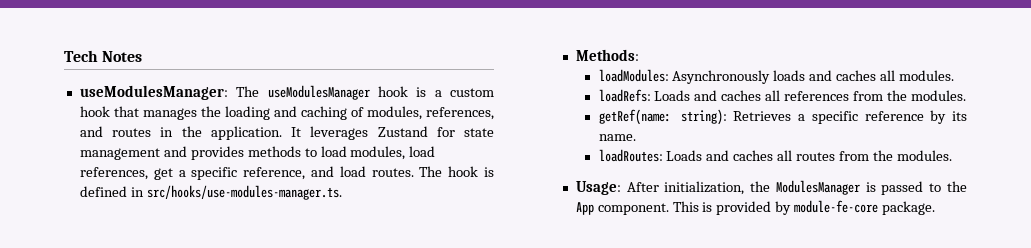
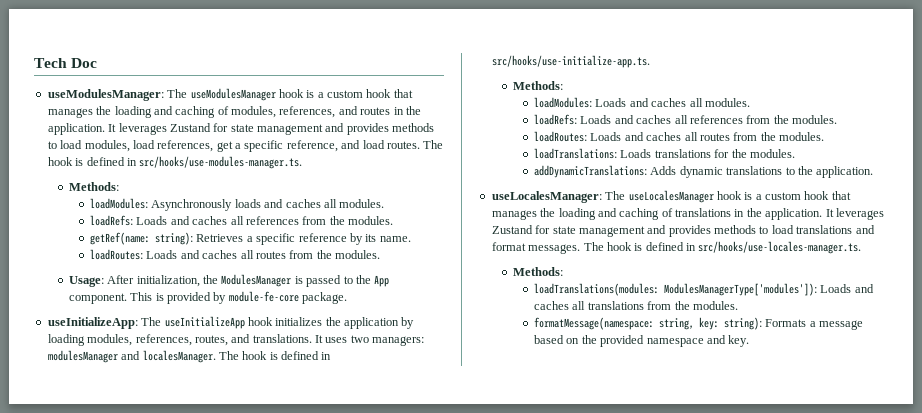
[102,51,143,62] Notes -> [71,58,98,68] Doc
(936, 208) none -> [47,316,415,329] [47,334,425,346] [47,350,332,363] [491,55,650,68] [512,81,563,90] [534,97,750,108] [534,114,838,125] [534,131,825,142] [534,148,795,159] [534,165,874,178] [491,190,851,203] [491,208,884,220] [491,225,875,237] [491,241,862,254] [512,267,563,276] [534,283,874,296] [534,301,738,310] [534,317,864,330] [534,335,750,347] // useInitializeApp: The useInitializeApp hook initializes the application by loading modules, references, routes, and translations. It uses two managers: modulesManager and localesManager. The hook is defined in src/hooks/use-initialize-app.ts. // Methods: // loadModules: Loads and caches all modules. // loadRefs: Loads and caches all references from the modules. // loadRoutes: Loads and caches all routes from the modules. // loadTranslations: Loads translations for the modules. // addDynamicTranslations: Adds dynamic translations to the application. // useLocalesManager: The useLocalesManager hook is a custom hook that manages the loading and caching of translations in the application. It leverages Zustand for state management and provides methods to load translations and format messages. The hook is defined in src/hooks/use-locales-manager.ts. // Methods: // loadTranslations(modules: ModulesManagerType['modules']): Loads and caches all translations from the modules. // formatMessage(namespace: string, key: string): Formats a message based on the provided namespace and key.

